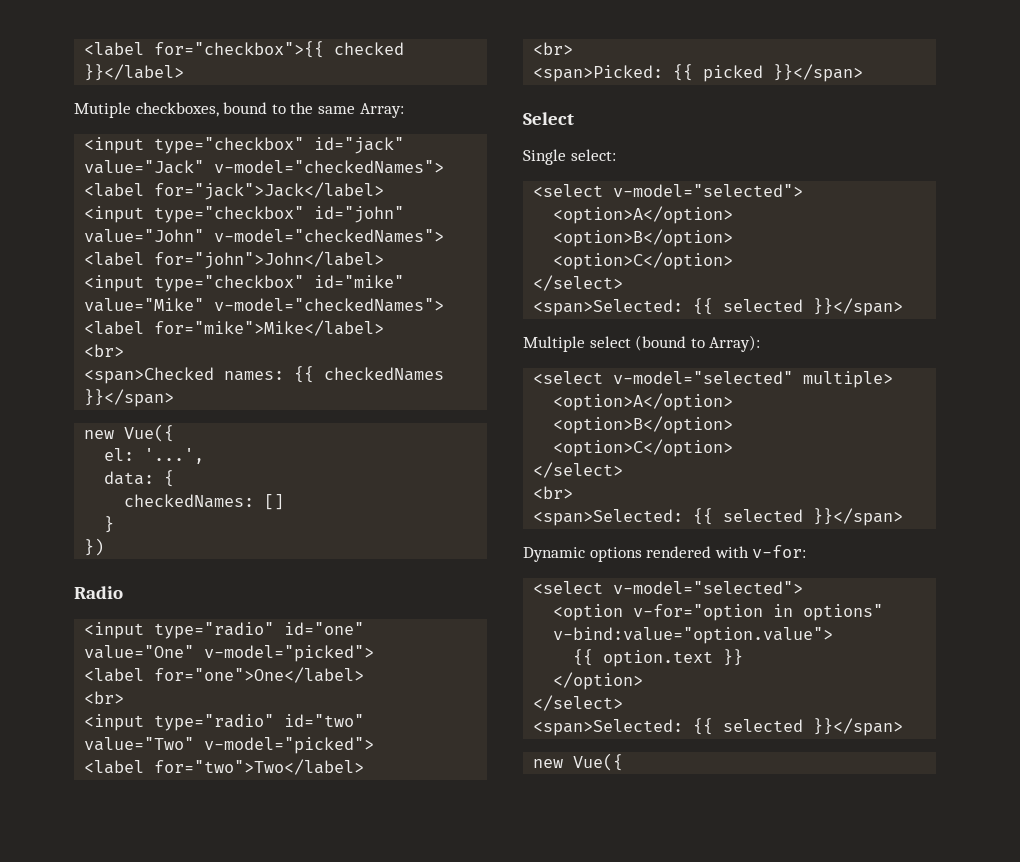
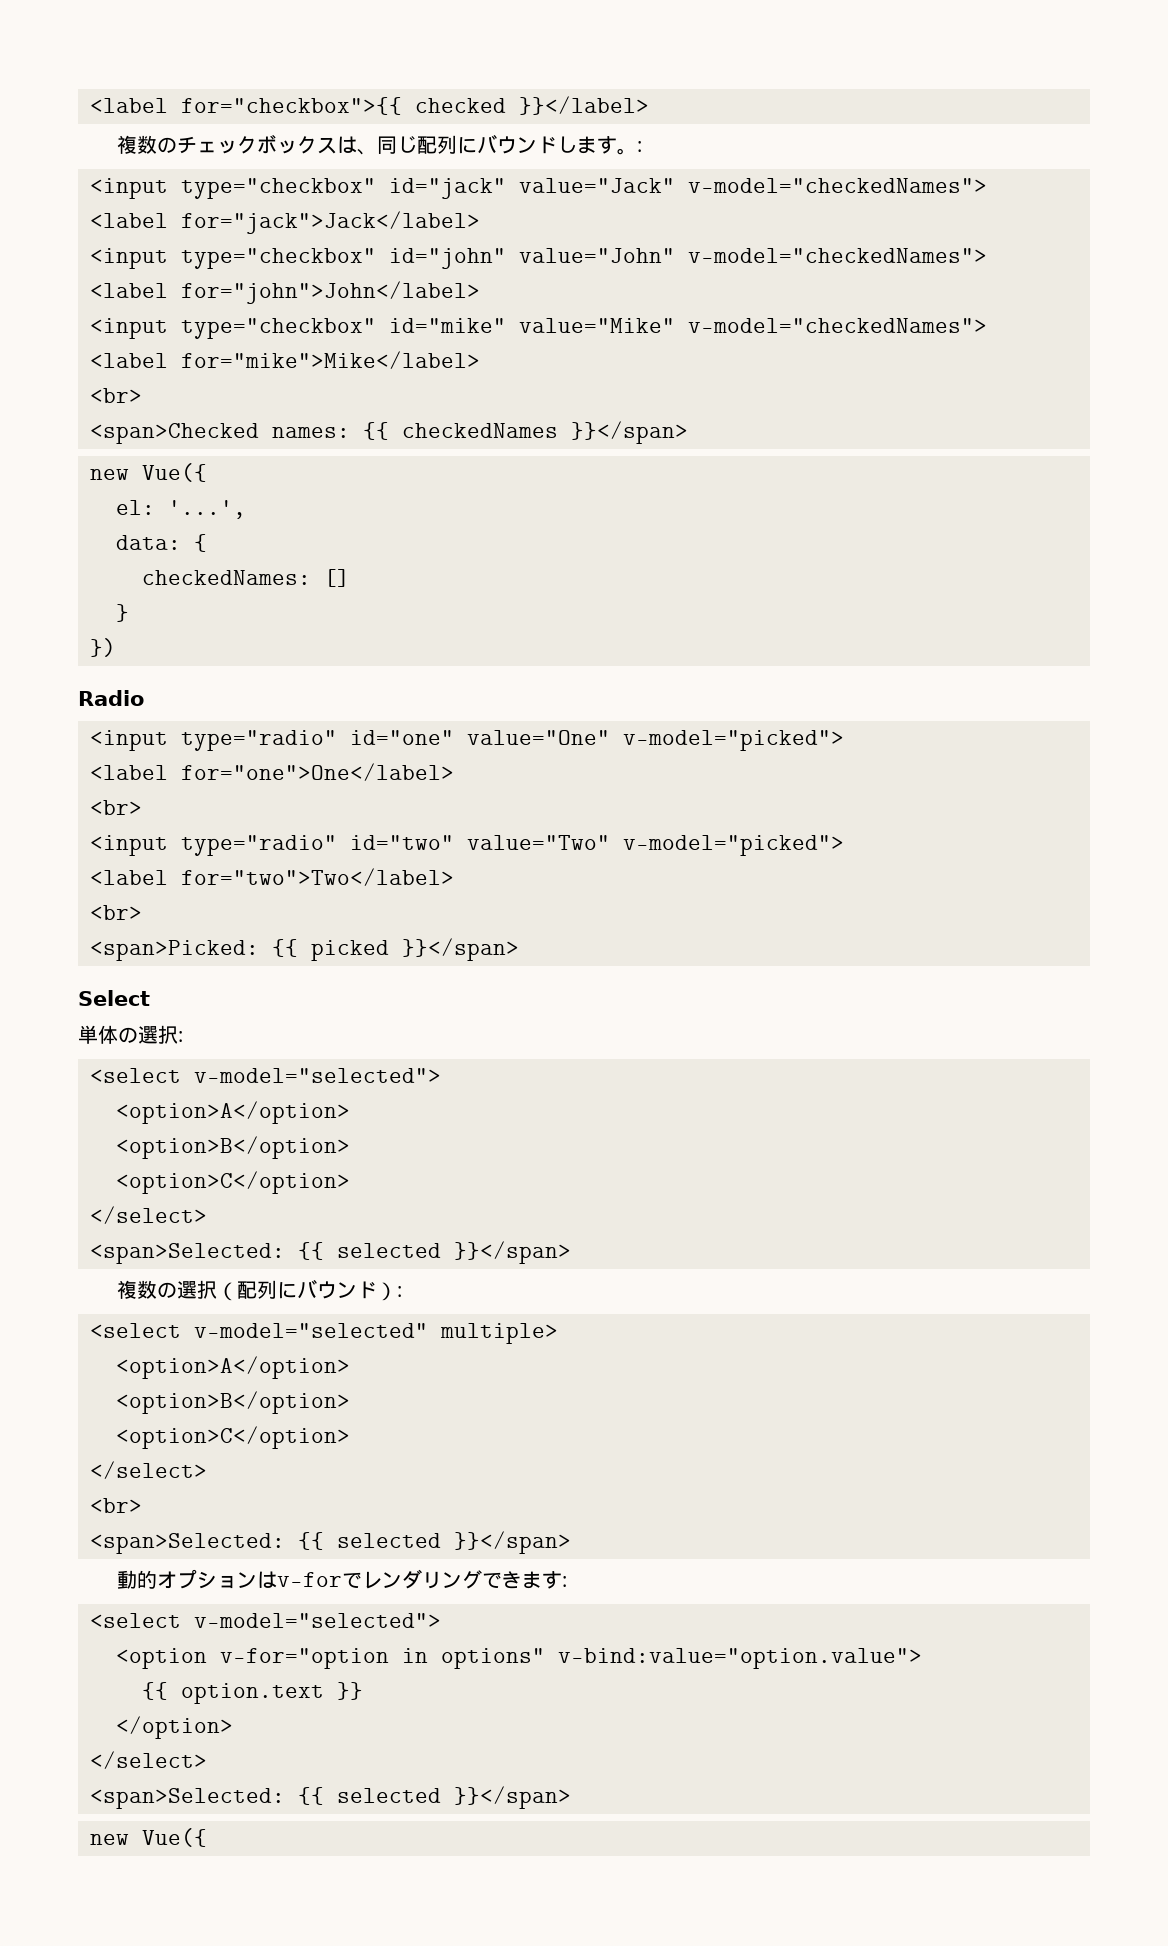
[74,102,404,118] Mutiple checkboxes, bound to the same Array: -> [116,134,642,155] 複数のチェックボックスは、同じ配列にバウンドします。:
[523,149,616,165] Single select: -> [78,1025,183,1044] 単体の選択:
[523,335,761,352] Multiple select (bound to Array): -> [116,1279,402,1301] 複数の選択（配列にバウンド）:
[523,545,807,562] Dynamic options rendered with v-for: -> [116,1569,567,1589] 動的オプションはv-forでレンダリングできます:

